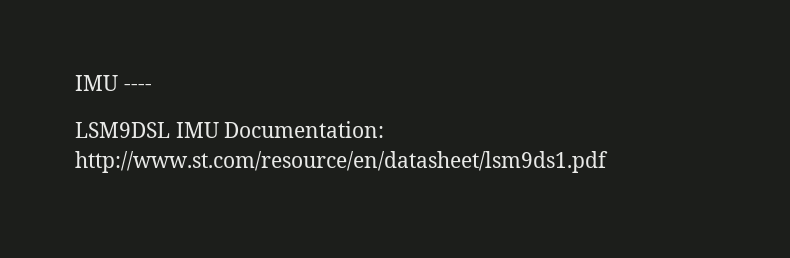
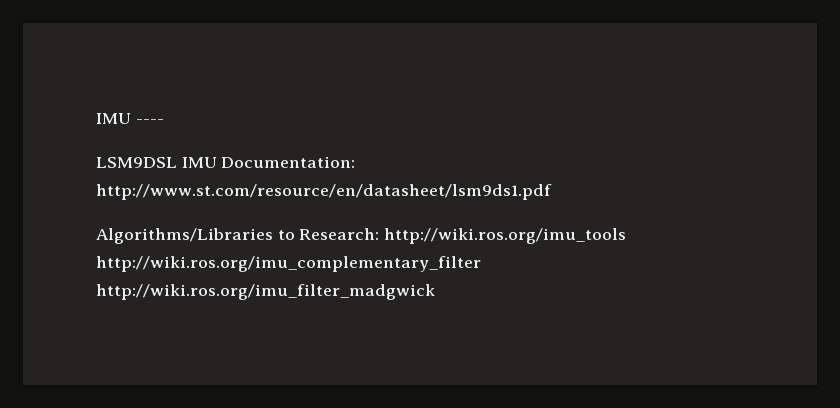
(608, 162) none -> [96,228,627,244] [96,256,481,272] [96,284,435,300] // Algorithms/Libraries to Research: http://wiki.ros.org/imu_tools http://wiki.ros.org/imu_complementary_filter http://wiki.ros.org/imu_filter_madgwick

